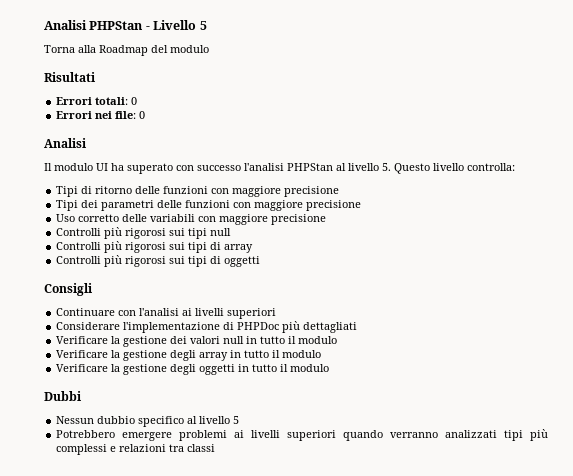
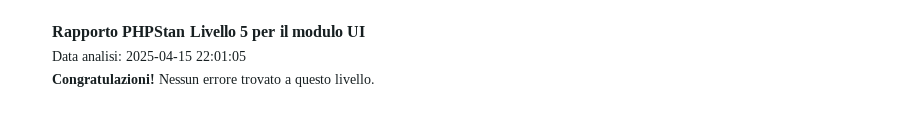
[44,20,150,30] Analisi PHPStan - -> [52,26,186,41] Rapporto PHPStan
[44,45,209,56] [44,72,96,82] [56,97,138,105] [56,111,146,119] [44,138,87,148] [44,163,515,174] [56,186,340,197] [56,200,362,211] [56,214,327,225] [56,227,232,239] [56,241,254,253] [56,255,261,267] [44,283,93,296] [56,308,277,319] [56,321,358,333] [56,336,338,347] [56,350,322,361] [56,364,330,375] [44,391,82,401] [56,416,240,427] [56,429,548,441] [56,444,216,455] // Torna alla Roadmap del modulo // Risultati // Errori totali: 0 // Errori nei file: 0 // Analisi // Il modulo UI ha superato con successo l'analisi PHPStan al livello 5. Questo livello controlla: // Tipi di ritorno delle funzioni con maggiore precisione // Tipi dei parametri delle funzioni con maggiore precisione // Uso corretto delle variabili con maggiore precisione // Controlli più rigorosi sui tipi null // Controlli più rigorosi sui tipi di array // Controlli più rigorosi sui tipi di oggetti // Consigli // Continuare con l'analisi ai livelli superiori // Considerare l'implementazione di PHPDoc più dettagliati // Verificare la gestione dei valori null in tutto il modulo // Verificare la gestione degli array in tutto il modulo // Verificare la gestione degli oggetti in tutto il modulo // Dubbi // Nessun dubbio specifico al livello 5 // Potrebbero emergere problemi ai livelli superiori quando verranno analizzati tipi più complessi e relazioni tra classi -> [252,25,366,41] [52,51,246,61] [52,74,375,87] per il modulo UI // Data analisi: 2025-04-15 22:01:05 // Congratulazioni! Nessun errore trovato a questo livello.

